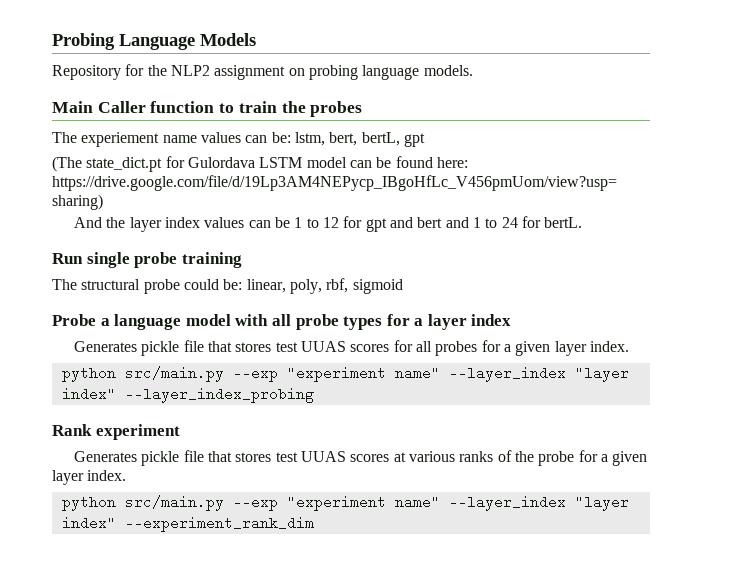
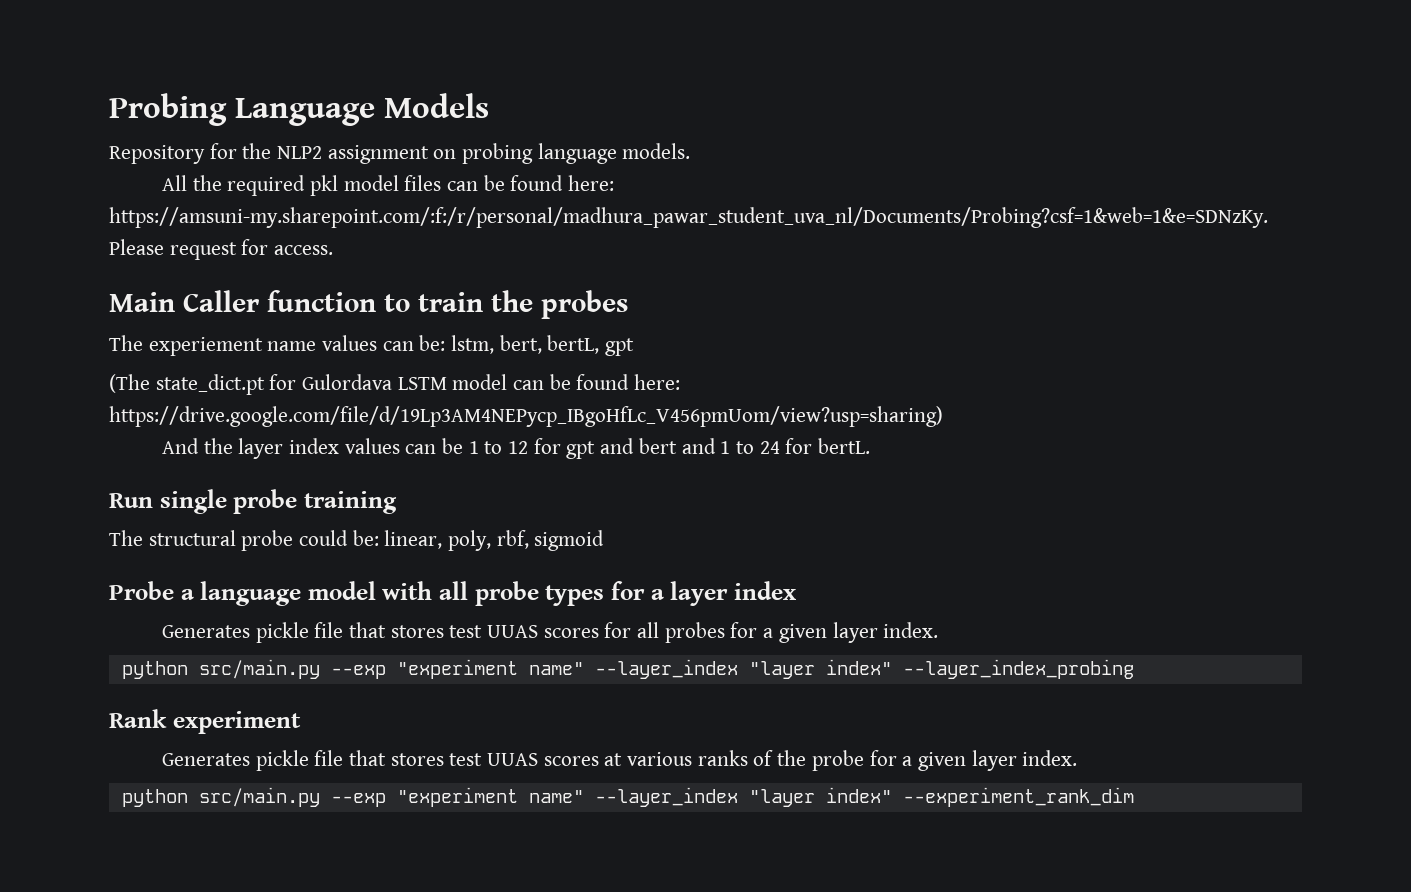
(473, 70) none -> [162,175,615,196] [109,207,1268,228] [109,239,334,260] // All the required pkl model files can be found here: https://amsuni-my.sharepoint.com/:f:/r/personal/madhura_pawar_student_uva_nl/Documents/Probing?csf=1&web=1&e=SDNzKy. Please request for access.

